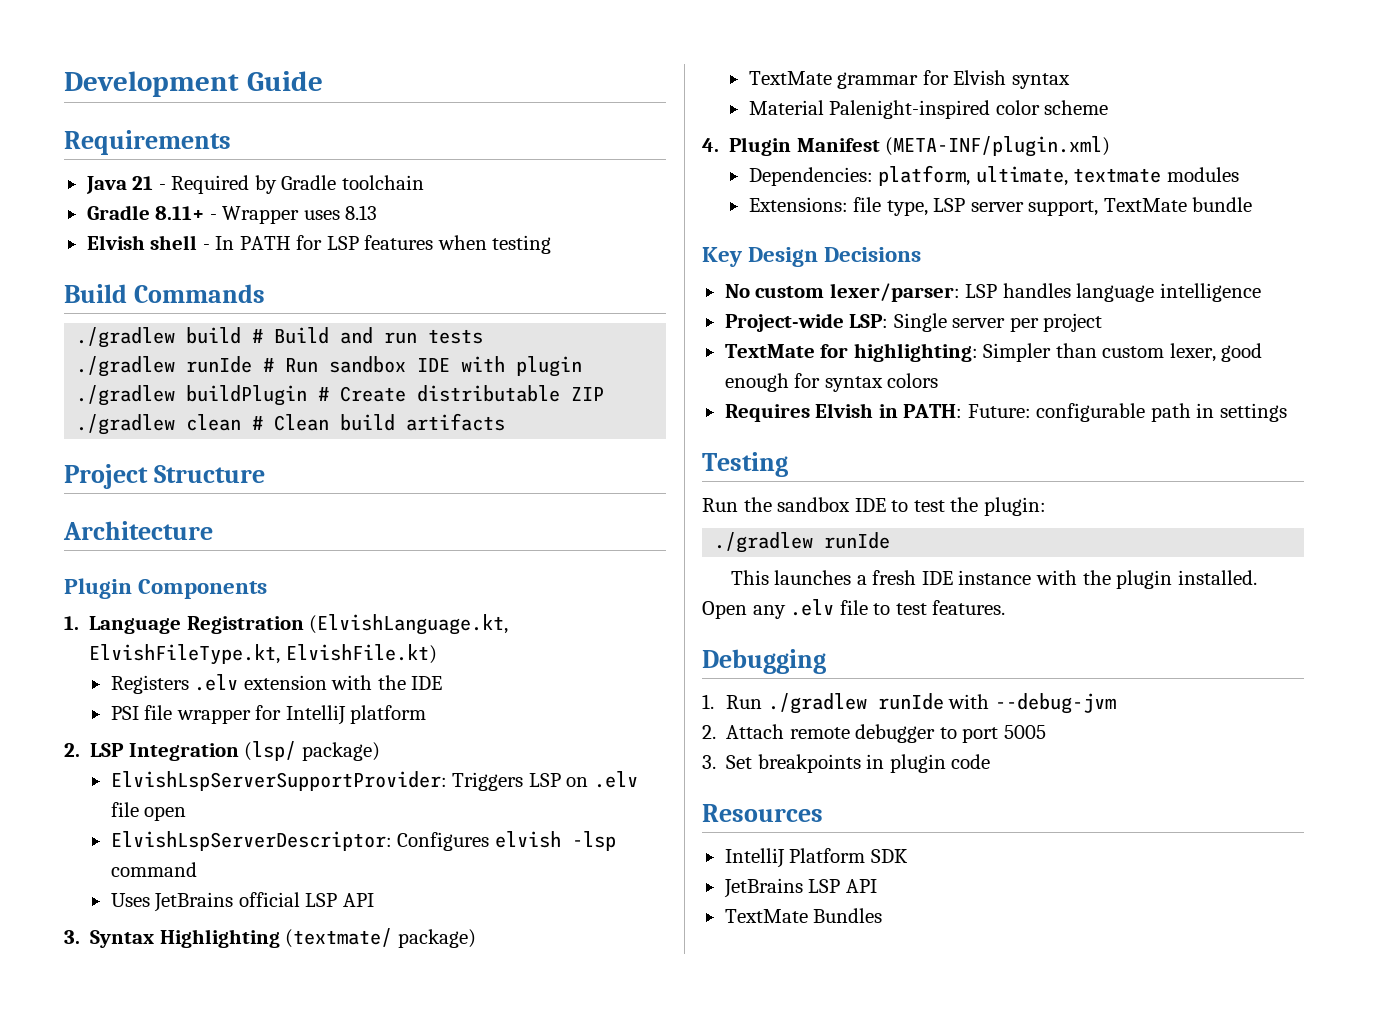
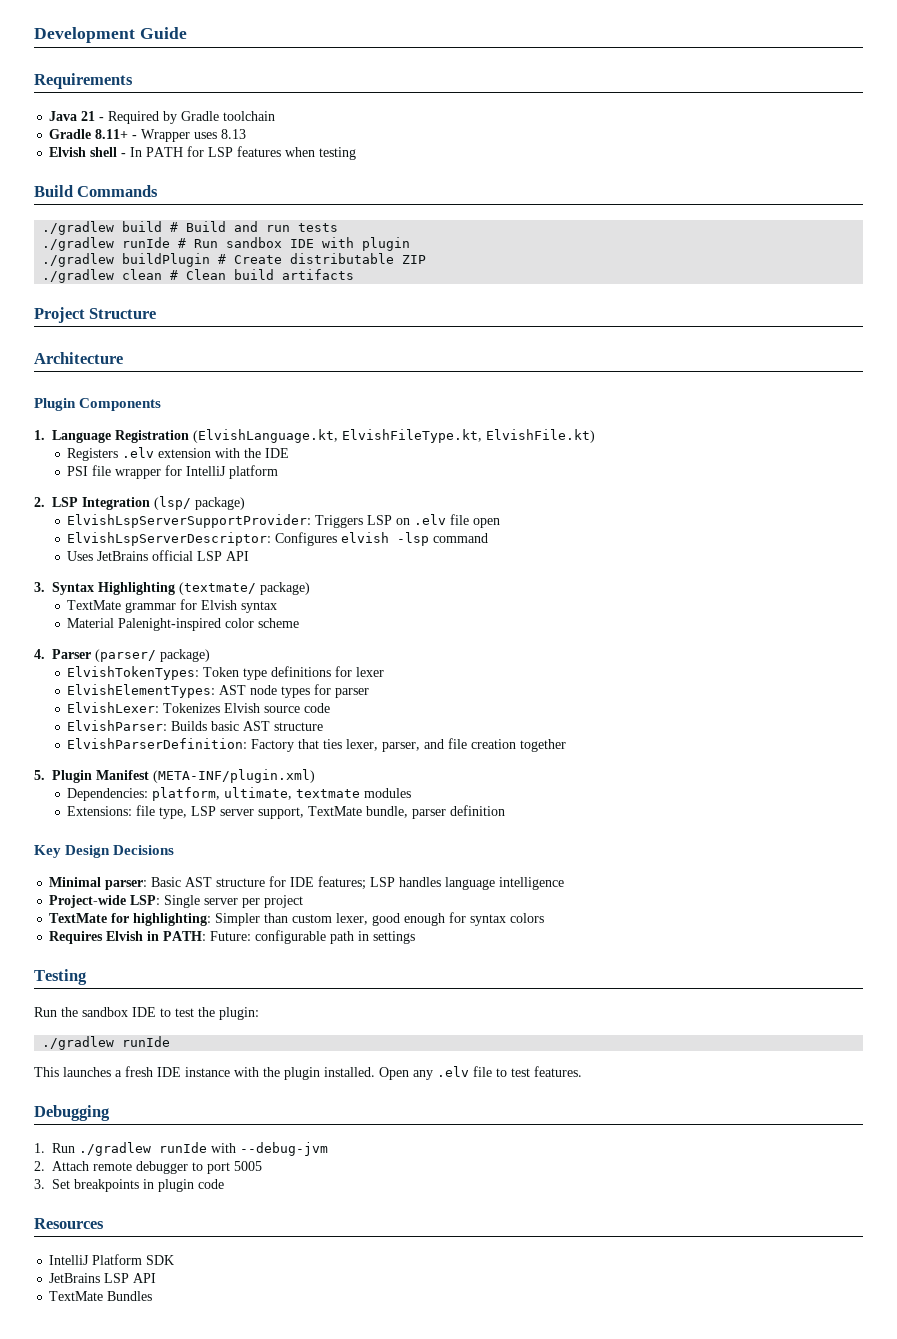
(719, 145) none -> [52,649,210,662] [67,666,385,680] [67,684,370,698] [67,702,331,713] [67,720,324,731] [67,738,567,752] [34,770,45,780] Parser (parser/ package) // ElvishTokenTypes: Token type definitions for lexer // ElvishElementTypes: AST node types for parser // ElvishLexer: Tokenizes Elvish source code // ElvishParser: Builds basic AST structure // ElvishParserDefinition: Factory that ties lexer, parser, and file creation together // 5.
[1192,197,1253,212] bundle -> [366,805,506,819] bundle, parser definition
[724,283,960,302] No custom lexer/parser: -> [49,876,367,890] Minimal parser: Basic AST structure for IDE features;

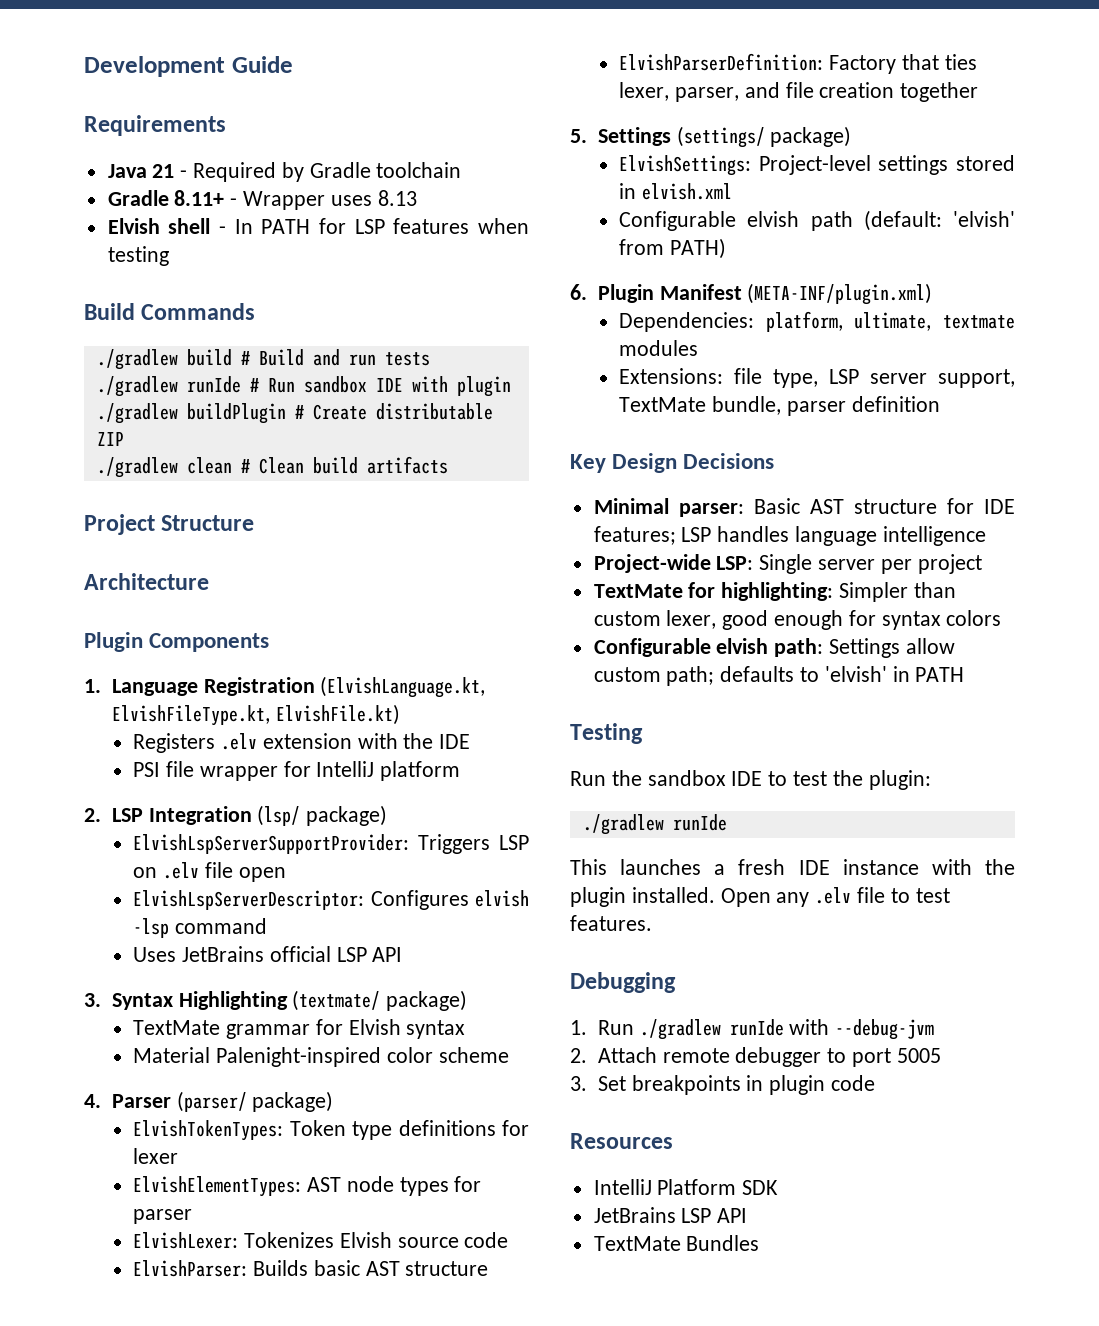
(45, 775) none -> [597,126,852,148] [619,155,1015,176] [619,183,732,200] [619,210,1015,231] [619,238,726,259] [570,284,587,300] Settings (settings/ package) // ElvishSettings: Project-level settings stored in elvish.xml // Configurable elvish path (default: 'elvish' from PATH) // 6.
[49,930,416,944] Requires Elvish in PATH: Future: configurable path in settings -> [593,638,955,658] [593,666,965,686] Configurable elvish path: Settings allow custom path; defaults to 'elvish' in PATH

